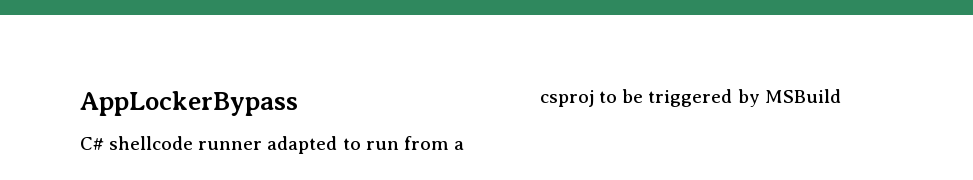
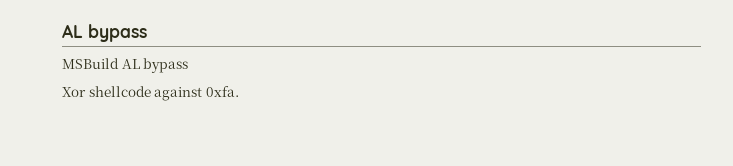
[80,91,298,116] [80,136,464,154] [540,89,841,107] AppLockerBypass // C# shellcode runner adapted to run from a csproj to be triggered by MSBuild -> [62,24,147,42] [62,58,189,73] [62,86,239,101] AL bypass // MSBuild AL bypass // Xor shellcode against 0xfa.

